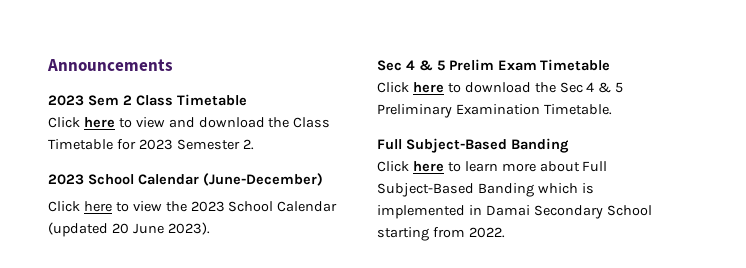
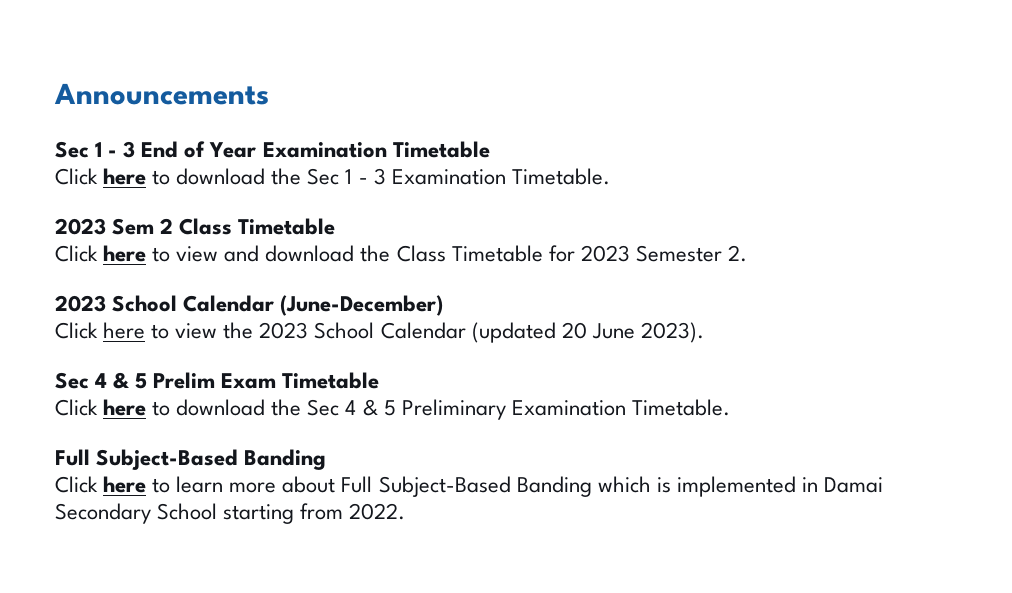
(173, 65) none -> [55,141,490,158] [55,168,610,185] // Sec 1 - 3 End of Year Examination Timetable // Click here to download the Sec 1 - 3 Examination Timetable.

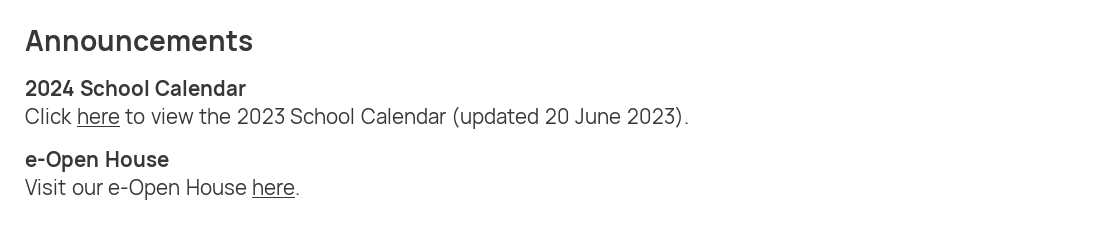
[55,141,490,158] [55,168,610,185] [55,218,336,235] [55,245,747,262] [55,295,444,316] Sec 1 - 3 End of Year Examination Timetable // Click here to download the Sec 1 - 3 Examination Timetable. // 2023 Sem 2 Class Timetable // Click here to view and download the Class Timetable for 2023 Semester 2. // 2023 School Calendar (June-December) -> [25,80,247,96] 2024 School Calendar
[55,372,380,389] [55,399,730,420] [55,449,327,470] [55,476,883,497] [55,503,406,524] Sec 4 & 5 Prelim Exam Timetable // Click here to download the Sec 4 & 5 Preliminary Examination Timetable. // Full Subject-Based Banding // Click here to learn more about Full Subject-Based Banding which is implemented in Damai Secondary School starting from 2022. -> [25,151,169,172] [25,179,301,200] e-Open House // Visit our e-Open House here.

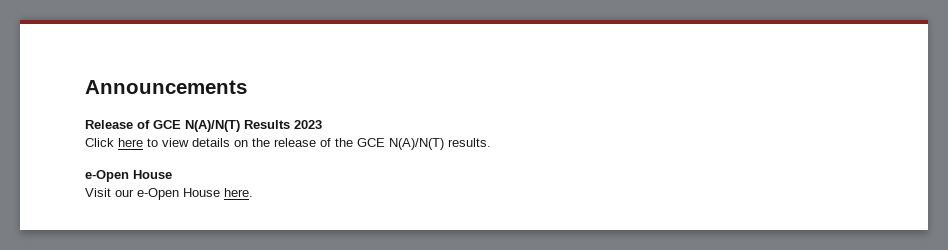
[25,80,247,96] [25,106,689,129] 2024 School Calendar // Click here to view the 2023 School Calendar (updated 20 June 2023). -> [85,120,322,132] [85,138,491,150] Release of GCE N(A)/N(T) Results 2023 // Click here to view details on the release of the GCE N(A)/N(T) results.

